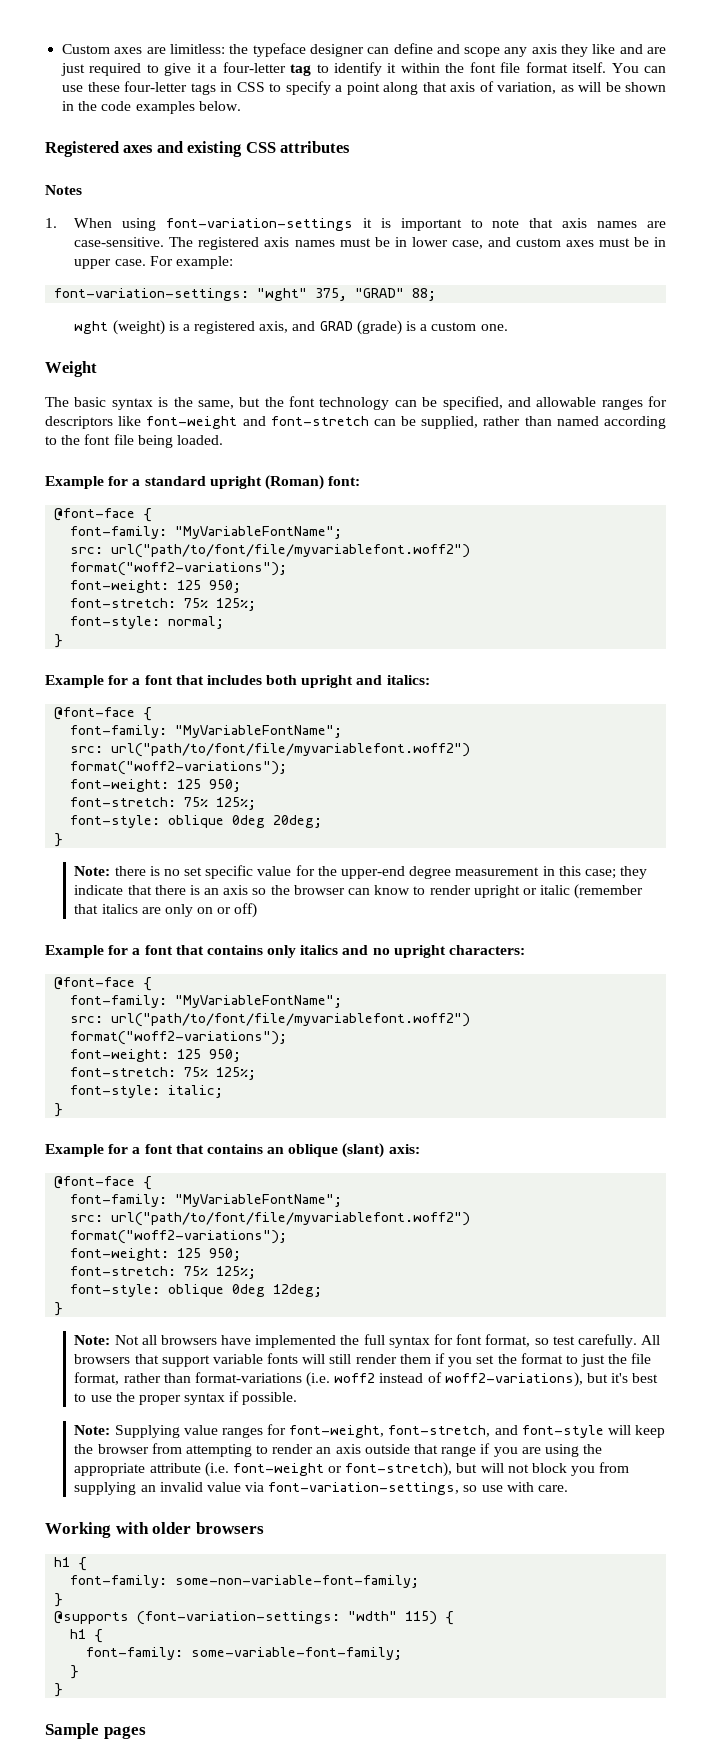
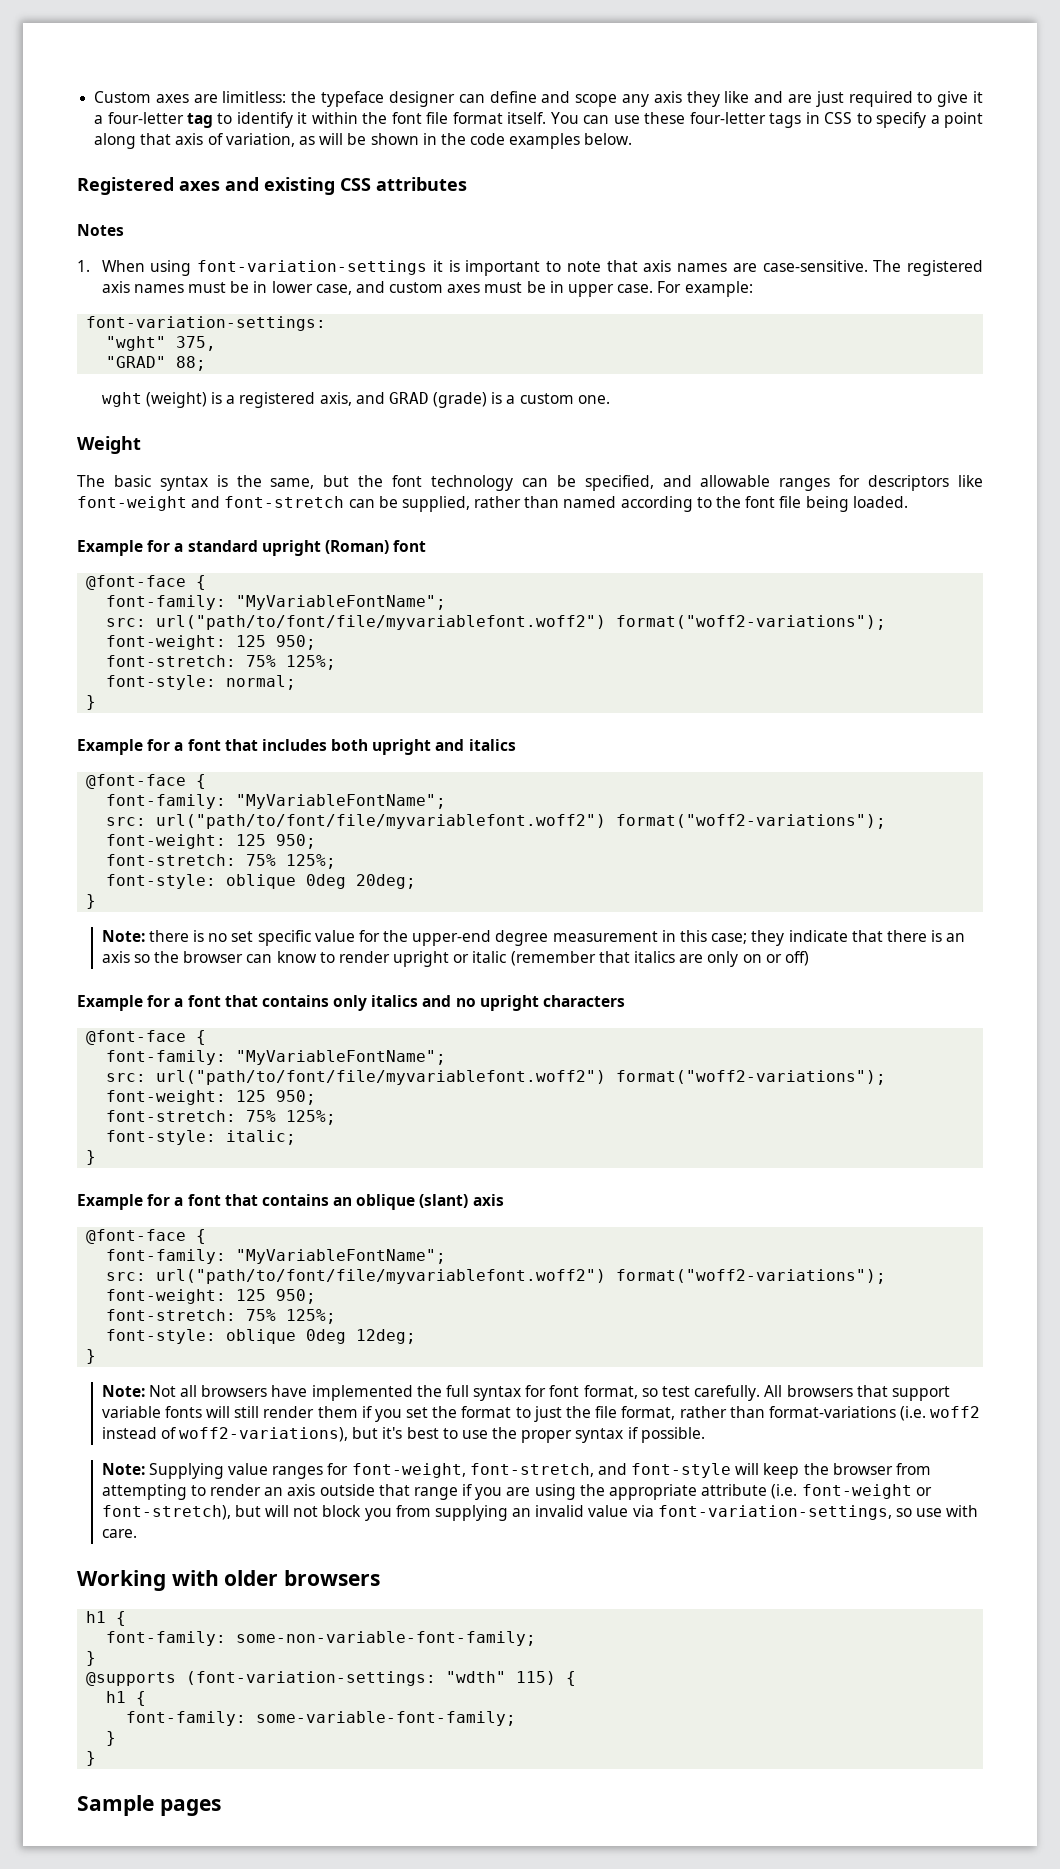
(250, 294) none -> (327, 323) //
(348, 294) none -> (217, 343) //
[328,476,361,486] font: -> [393,540,427,552] font
[386,675,430,685] italics: -> [468,739,516,751] italics
[449,945,526,955] characters: -> [543,995,626,1007] characters
[388,1144,420,1154] axis: -> [472,1194,504,1206] axis

